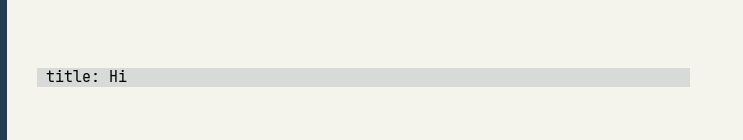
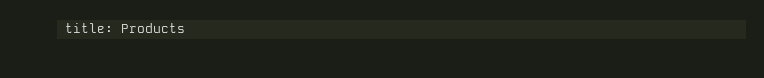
[109,69,127,82] Hi -> [120,23,185,33] Products

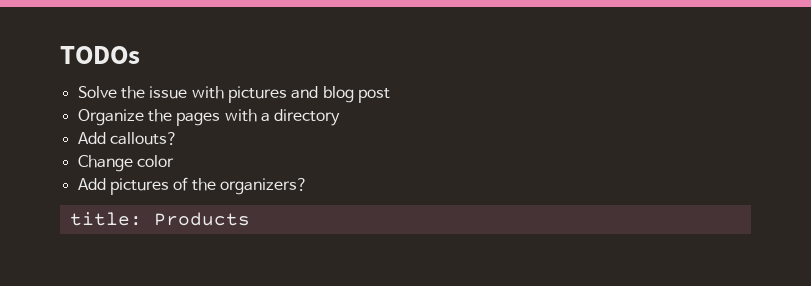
(64, 28) none -> [60,46,140,64] [77,86,390,103] [77,109,341,126] [77,132,178,145] [77,155,174,172] [77,177,308,195] TODOs // Solve the issue with pictures and blog post // Organize the pages with a directory // Add callouts? // Change color // Add pictures of the organizers? //

